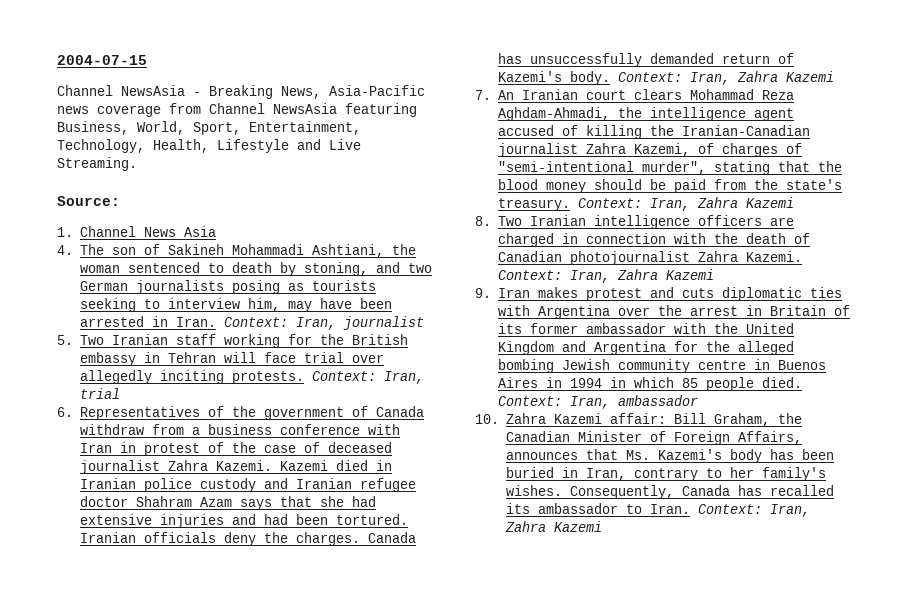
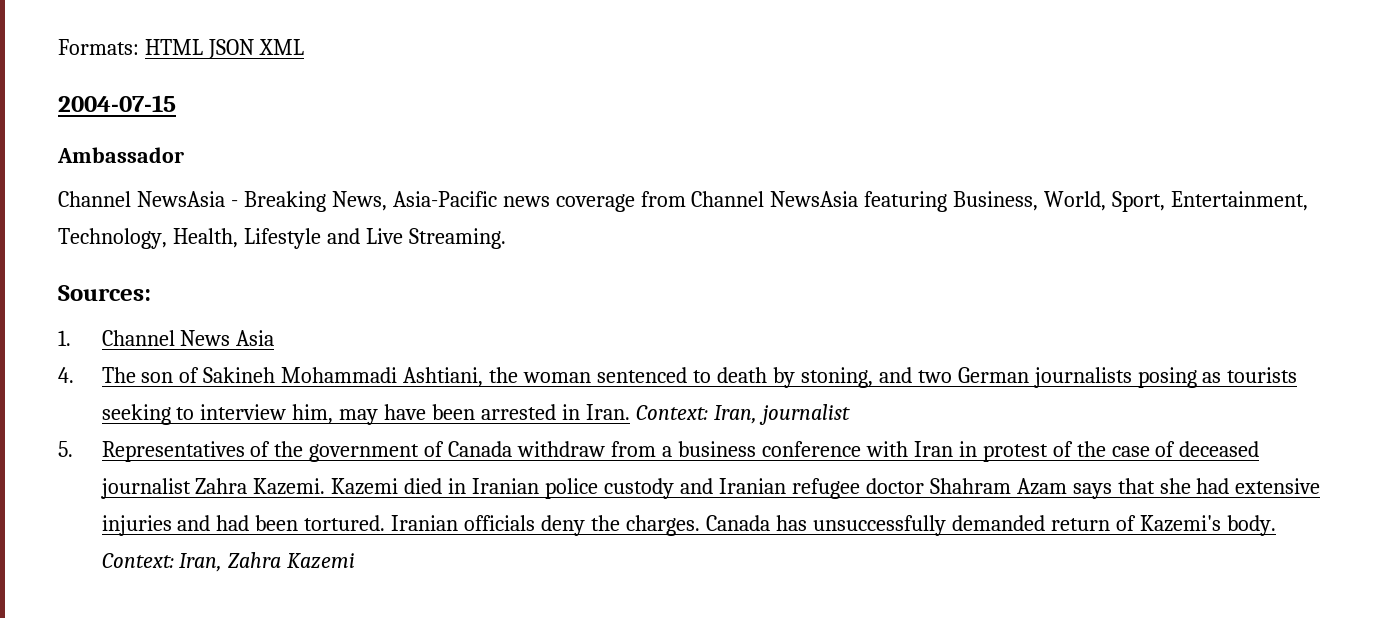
(57, 60) none -> [58,39,304,59] Formats: HTML JSON XML //
(147, 60) none -> [57,147,184,163] // Ambassador
[57,196,120,206] Source: -> [58,285,151,301] Sources:
[79,334,408,348] [79,352,384,366] [79,370,424,384] [79,388,120,399] [57,407,73,417] Two Iranian staff working for the British embassy in Tehran will face trial over allegedly inciting protests. Context: Iran, trial // 6. -> (73, 449) none
[475,89,794,100] [497,107,794,121] [497,125,810,139] [497,143,802,157] [497,161,842,175] [497,179,842,193] [497,197,794,211] [475,215,794,229] [497,233,810,247] [497,251,802,265] [497,269,714,283] [475,287,842,301] [497,305,850,319] [497,323,794,334] [497,341,794,355] [497,359,826,373] [497,377,802,391] [497,395,698,409] [475,413,802,427] [505,431,802,445] [505,449,834,463] [505,467,826,481] [505,485,834,499] [505,503,810,517] [504,521,602,532] // 7. An Iranian court clears Mohammad Reza Aghdam-Ahmadi, the intelligence agent accused of killing the Iranian-Canadian journalist Zahra Kazemi, of charges of "semi-intentional murder", stating that the blood money should be paid from the state's treasury. Context: Iran, Zahra Kazemi // 8. Two Iranian intelligence officers are charged in connection with the death of Canadian photojournalist Zahra Kazemi. Context: Iran, Zahra Kazemi // 9. Iran makes protest and cuts diplomatic ties with Argentina over the arrest in Britain of its former ambassador with the United Kingdom and Argentina for the alleged bombing Jewish community centre in Buenos Aires in 1994 in which 85 people died. Context: Iran, ambassador // 10. Zahra Kazemi affair: Bill Graham, the Canadian Minister of Foreign Affairs, announces that Ms. Kazemi's body has been buried in Iran, contrary to her family's wishes. Consequently, Canada has recalled its ambassador to Iran. Context: Iran, Zahra Kazemi -> (356, 561) none

